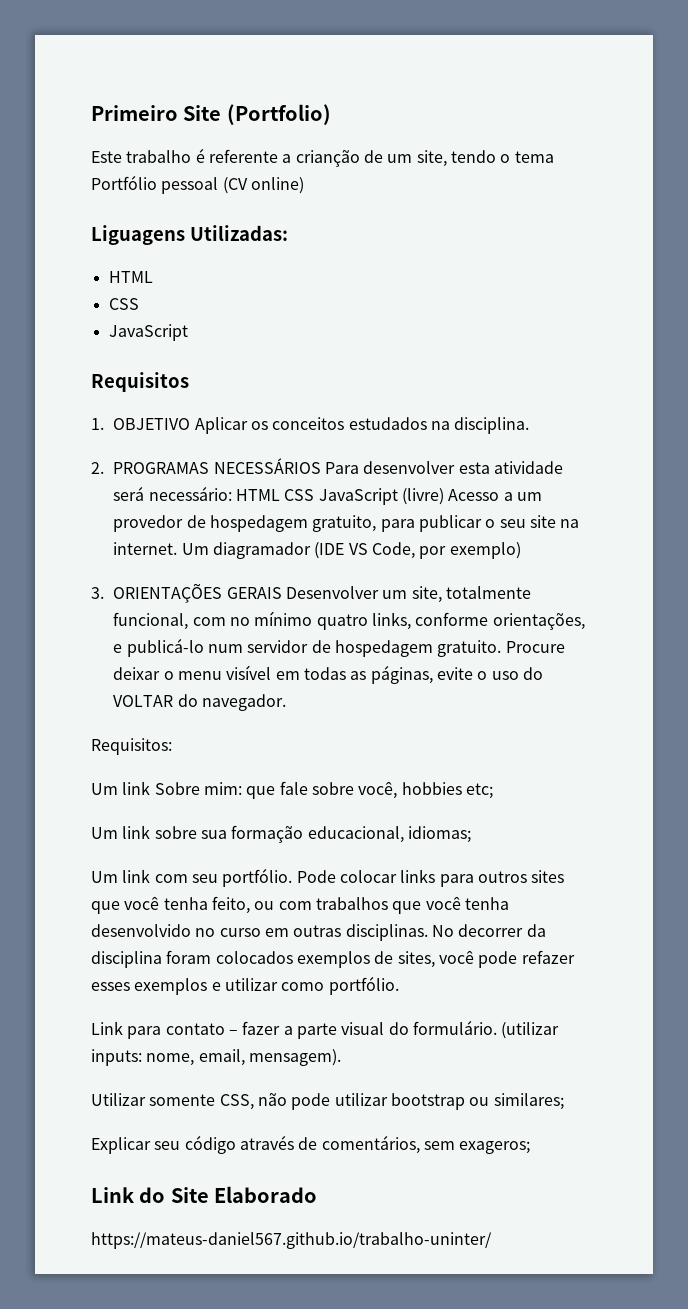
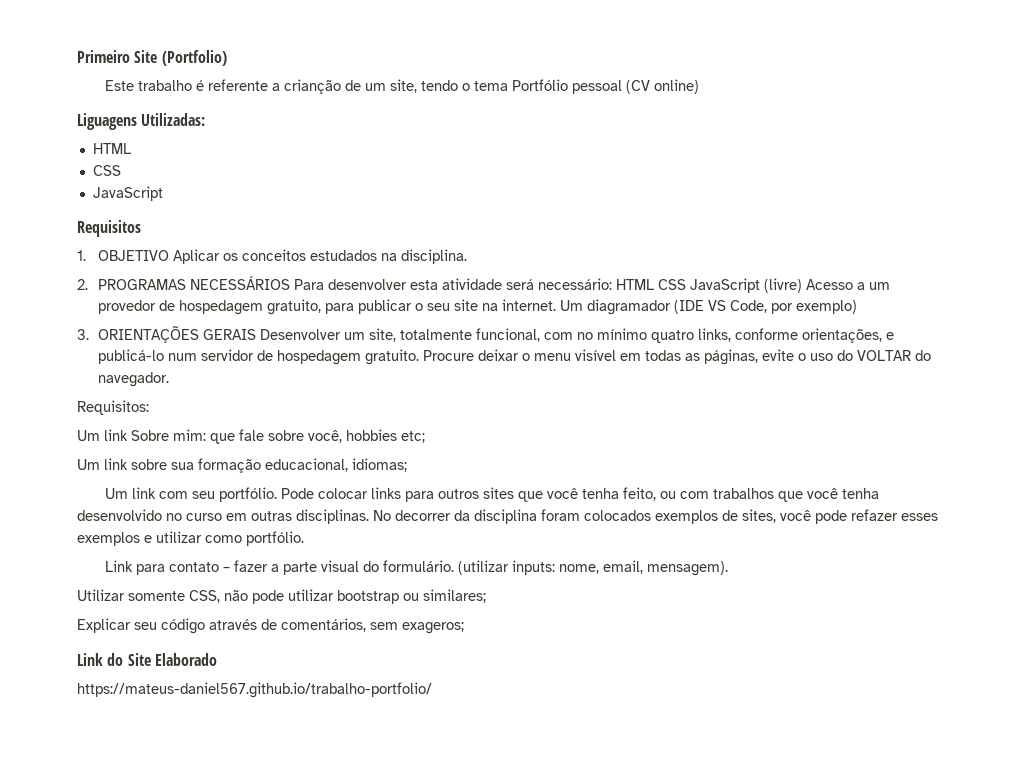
[91,1232,492,1249] https://mateus-daniel567.github.io/trabalho-uninter/ -> [77,682,432,698] https://mateus-daniel567.github.io/trabalho-portfolio/

